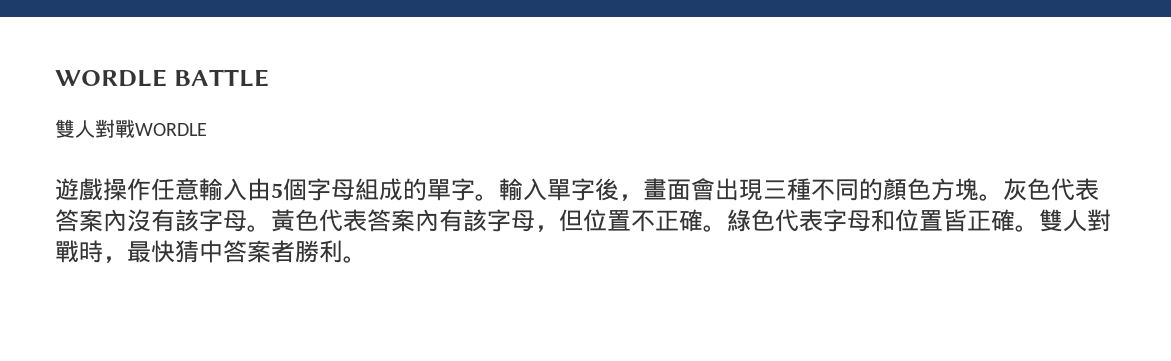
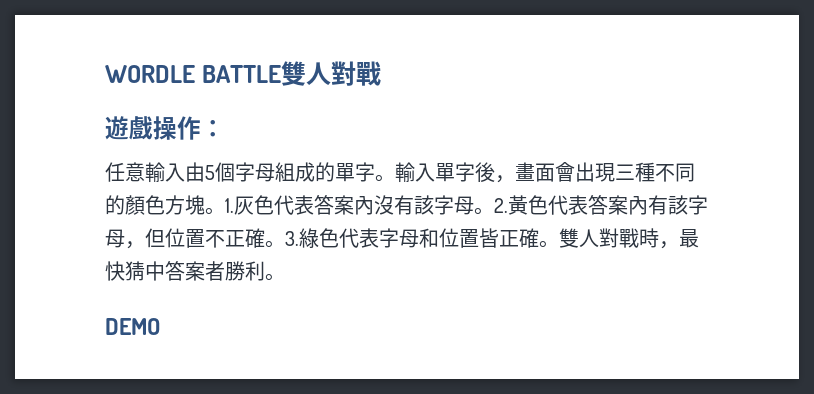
[55,119,207,138] // 雙人對戰WORDLE -> [280,61,381,86] 雙人對戰
(151, 189) none -> [201,120,225,137] ： //
(1003, 197) none -> [225,198,234,213] 1.
(271, 228) none -> [494,198,508,213] 2.
(727, 228) none -> [285,231,299,246] 3.
(367, 259) none -> [105,318,160,335] // DEMO

